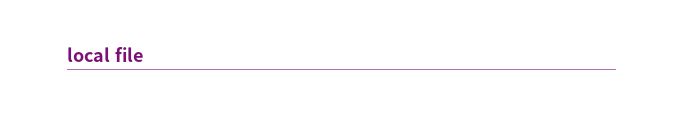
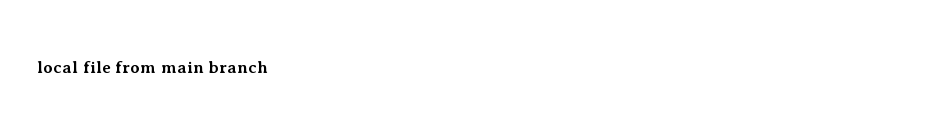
(143, 54) none -> [115,61,269,73] from main branch

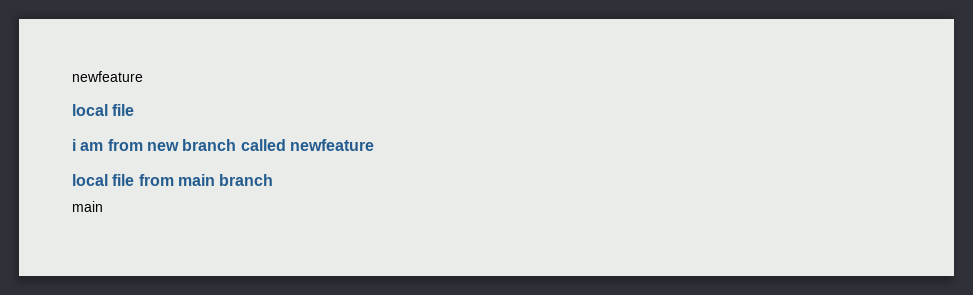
(37, 67) none -> [72,71,143,82] [72,104,135,116] [72,139,374,151] newfeature // local file // i am from new branch called newfeature //
(269, 67) none -> [72,201,103,212] // main

